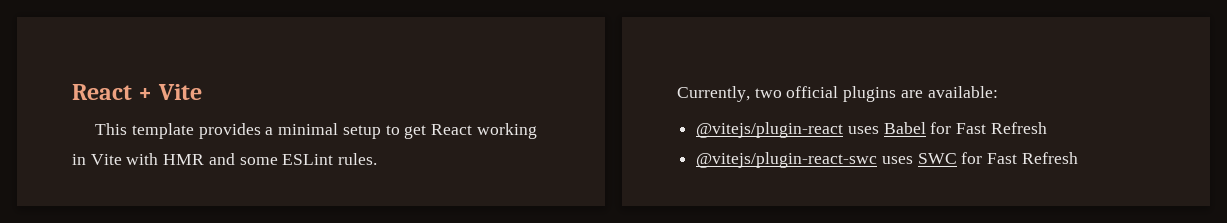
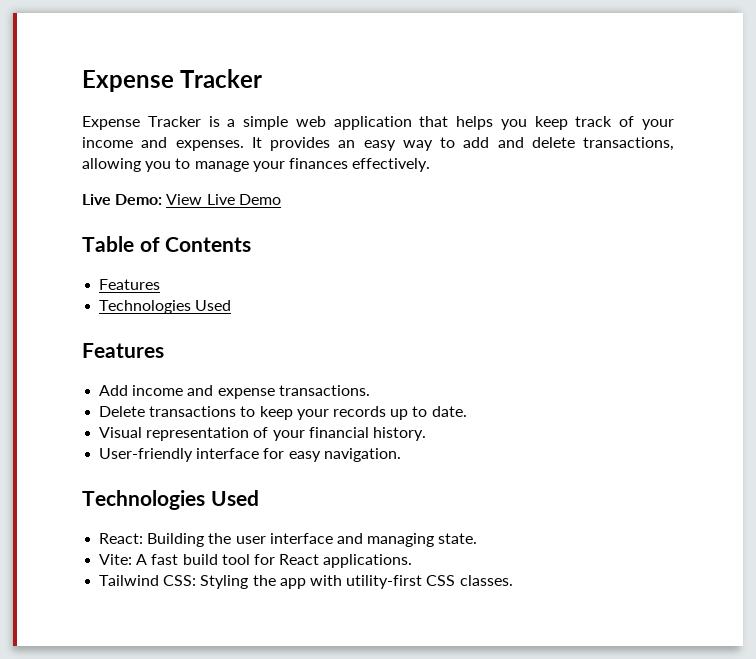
[72,84,202,100] [95,123,537,139] [72,153,378,165] [677,86,998,102] [696,122,1047,138] [696,152,1078,168] React + Vite // This template provides a minimal setup to get React working in Vite with HMR and some ESLint rules. // Currently, two official plugins are available: // @vitejs/plugin-react uses Babel for Fast Refresh // @vitejs/plugin-react-swc uses SWC for Fast Refresh -> [82,69,263,92] [82,116,674,130] [82,137,674,151] [82,158,431,172] [82,194,281,205] [82,236,252,252] [99,279,161,290] [99,300,232,314] [82,343,164,358] [99,385,370,399] [99,406,467,420] [99,427,426,441] [99,448,401,462] [82,490,259,510] [99,533,478,547] [99,554,413,568] [99,575,513,589] Expense Tracker // Expense Tracker is a simple web application that helps you keep track of your income and expenses. It provides an easy way to add and delete transactions, allowing you to manage your finances effectively. // Live Demo: View Live Demo // Table of Contents // Features // Technologies Used // Features // Add income and expense transactions. // Delete transactions to keep your records up to date. // Visual representation of your financial history. // User-friendly interface for easy navigation. // Technologies Used // React: Building the user interface and managing state. // Vite: A fast build tool for React applications. // Tailwind CSS: Styling the app with utility-first CSS classes.

